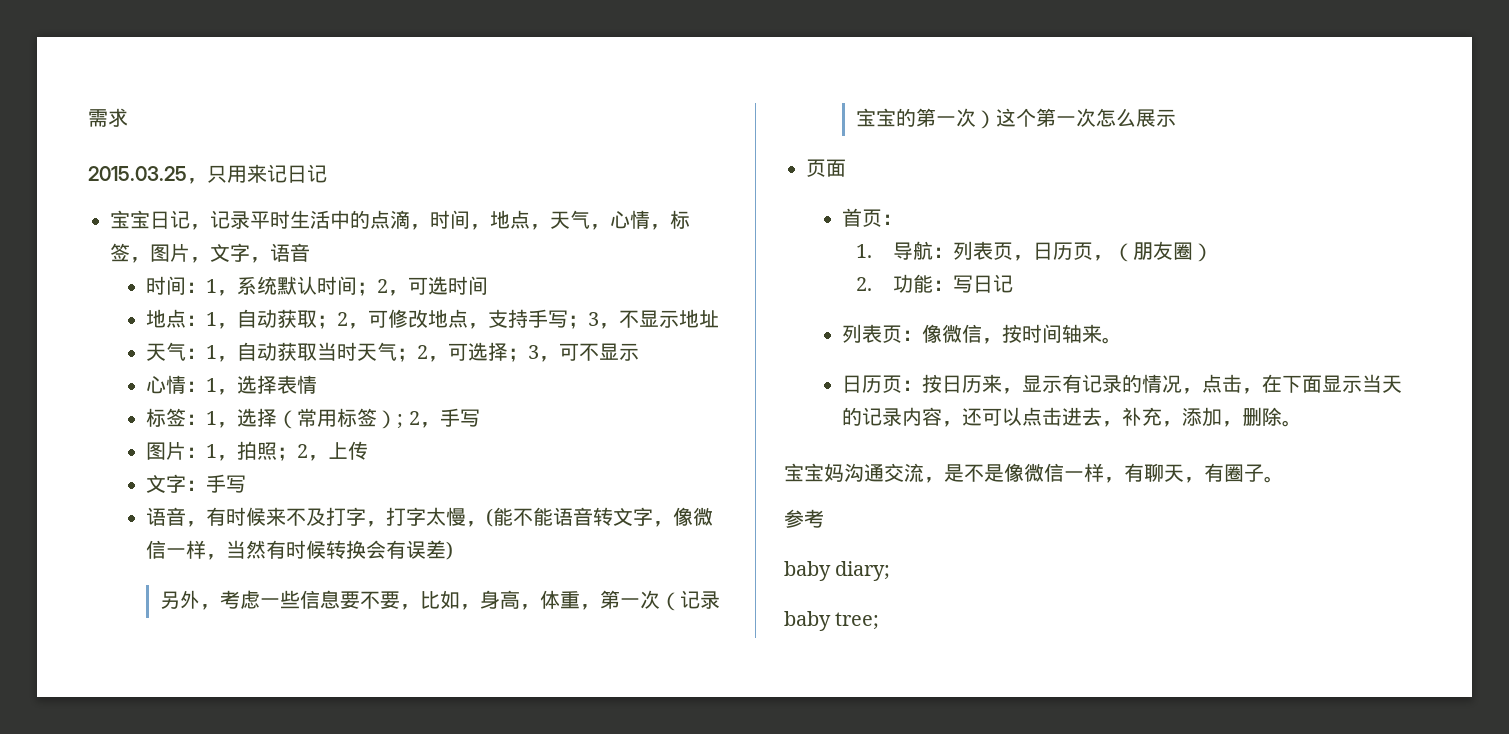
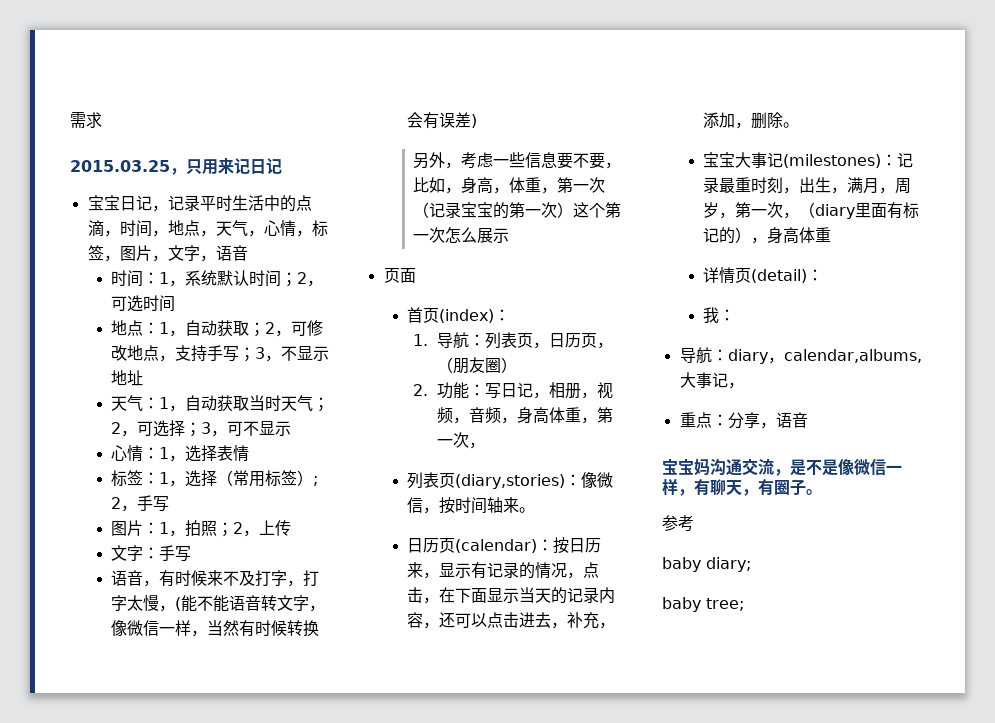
(883, 218) none -> [439,309,495,323] (index)
[842,324,903,343] // 列表页 -> [533,382,614,399] [437,407,614,424] [437,432,486,449] [407,472,566,489] ，相册，视频，音频，身高体重，第一次， // 列表页(diary,stories)
(903, 384) none -> [455,539,538,553] (calendar)
(1303, 423) none -> [703,152,914,168] [703,177,912,194] [703,202,920,219] [703,227,832,244] [703,267,824,284] [703,307,736,323] [679,347,922,364] [679,372,744,389] [679,412,808,429] // 宝宝大事记(milestones)：记录最重时刻，出生，满月，周岁，第一次，（diary里面有标记的），身高体重 // 详情页(detail)： // 我： // 导航：diary，calendar,albums,大事记， // 重点：分享，语音

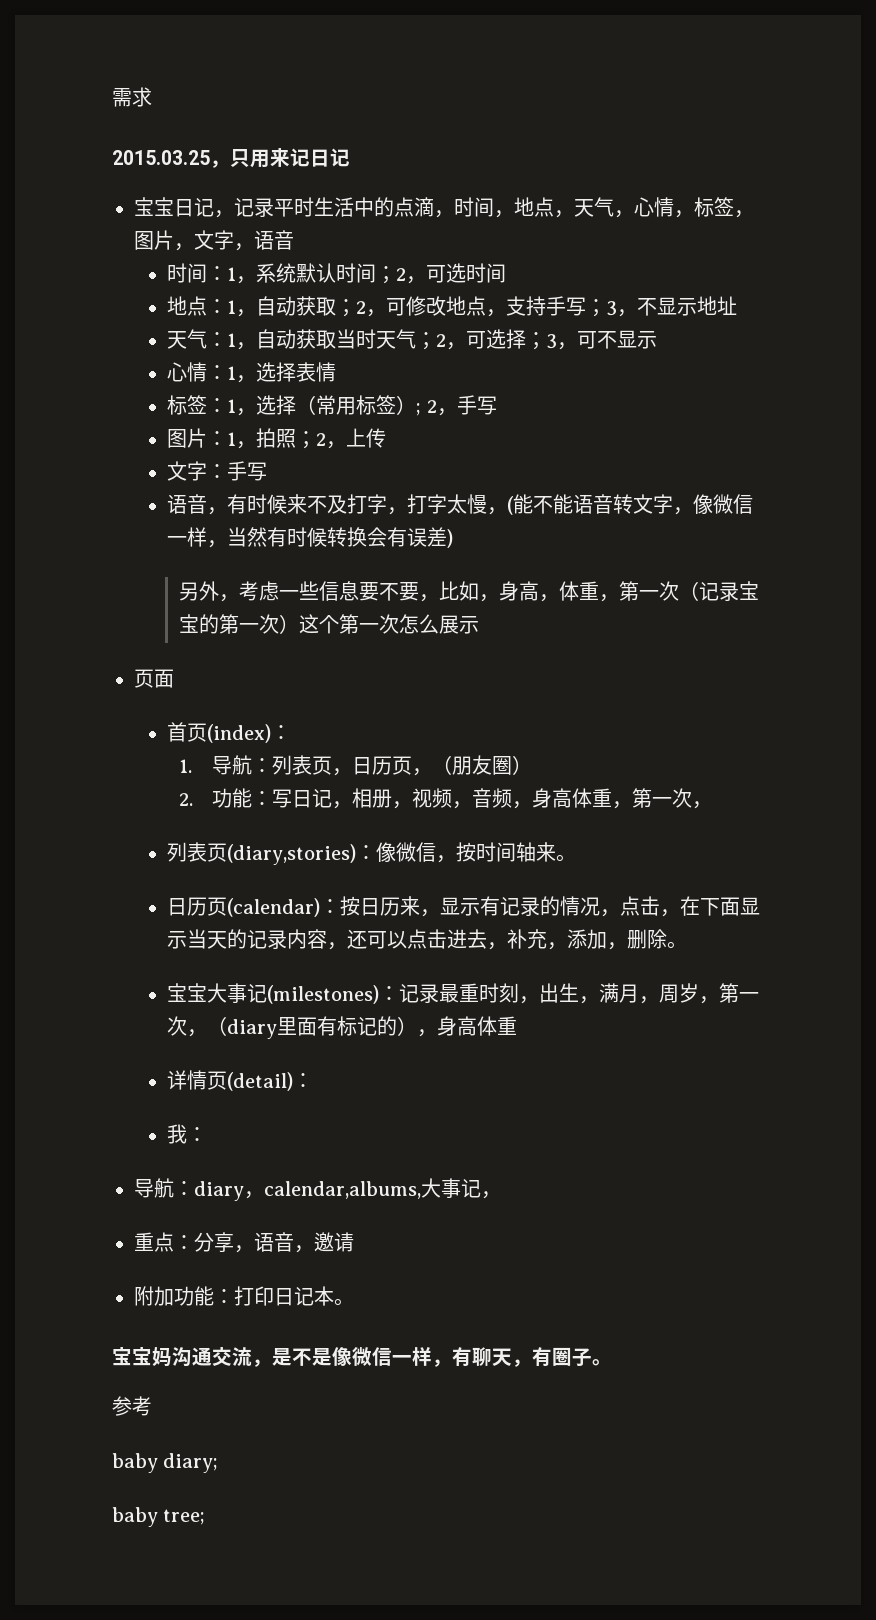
(808, 420) none -> [294,1232,354,1253] [134,1286,354,1306] ，邀请 // 附加功能：打印日记本。

